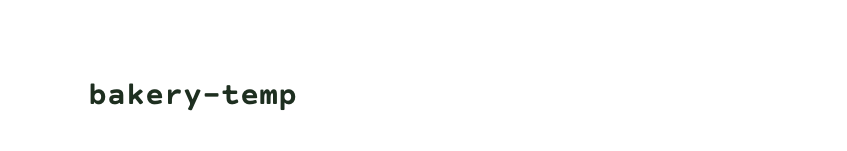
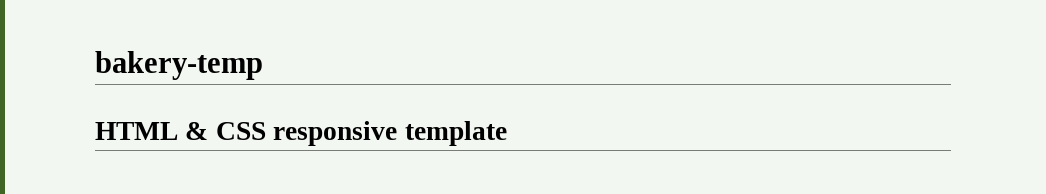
(297, 97) none -> [95,121,507,146] // HTML & CSS responsive template

